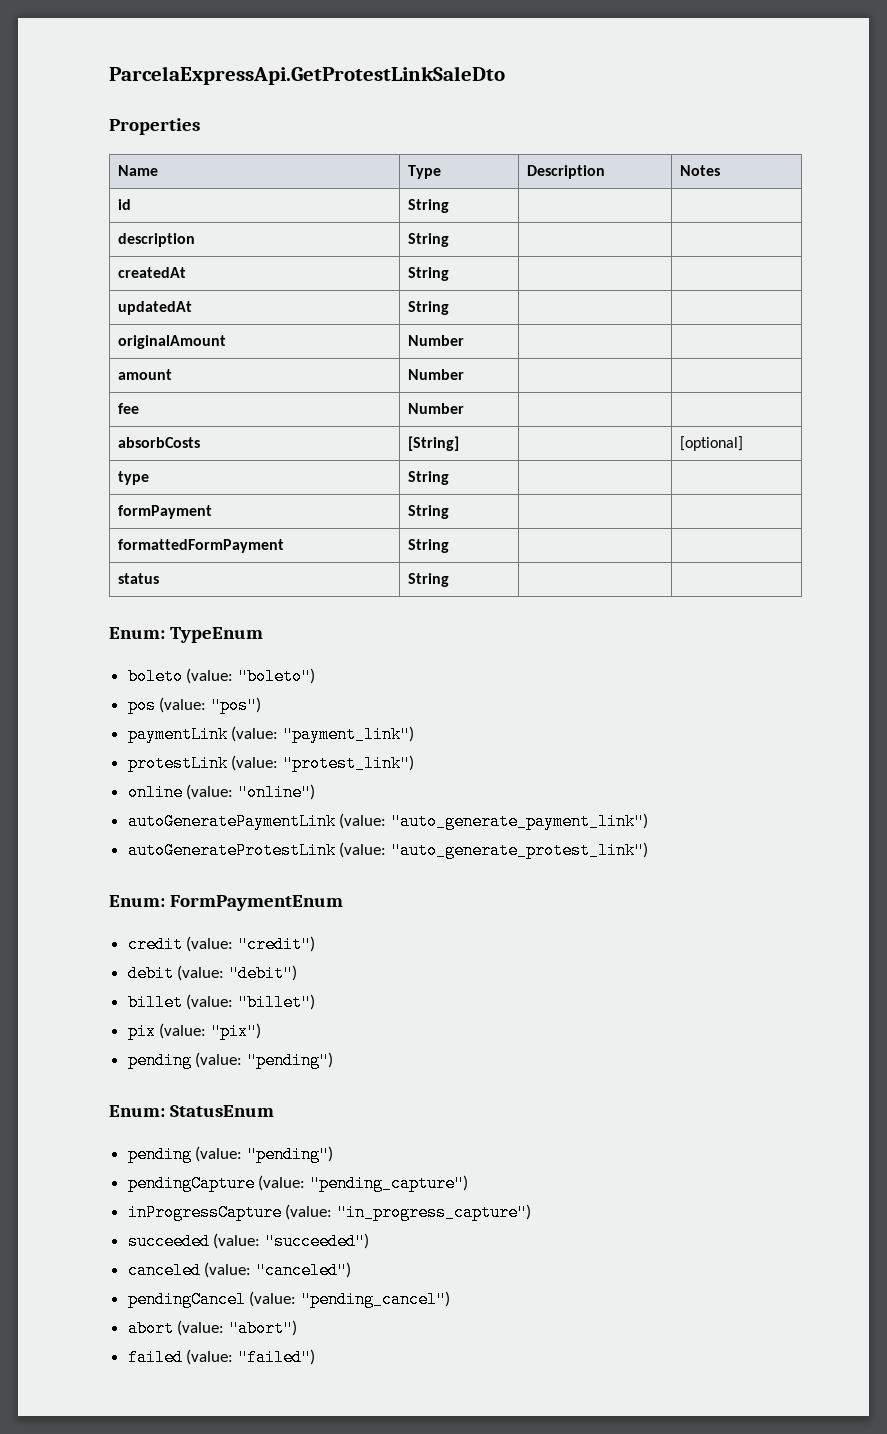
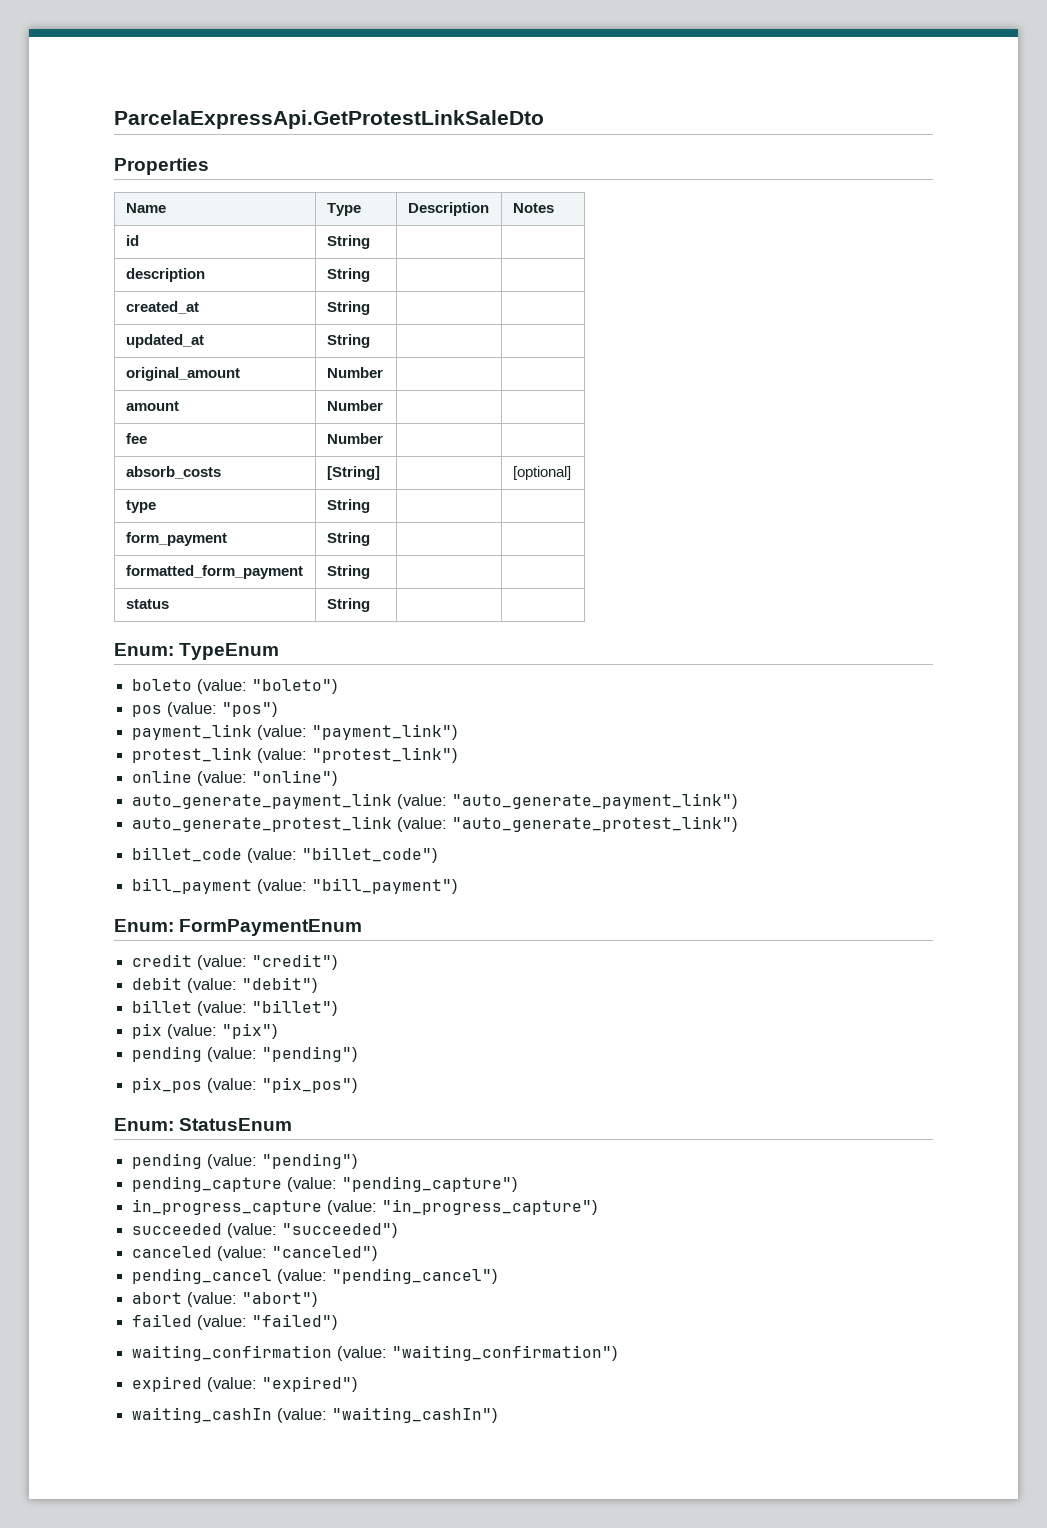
[118,267,187,278] [408,267,450,281] [118,301,193,315] [408,301,450,315] [118,335,227,349] createdAt | String | | // updatedAt | String | | // originalAmount -> [125,301,199,314] [326,301,370,315] [125,334,204,348] [326,334,370,348] [125,367,240,381] created_at | String | | // updated_at | String | | // original_amount
[118,437,201,448] absorbCosts -> [125,466,221,479] absorb_costs
[118,505,213,519] [408,505,450,519] [118,539,285,553] formPayment | String | | // formattedFormPayment -> [125,532,227,546] [326,532,370,546] [125,565,303,579] form_payment | String | | // formatted_form_payment
[127,726,228,743] paymentLink -> [132,724,253,740] payment_link
[127,755,228,772] protestLink -> [132,747,253,763] protest_link
[127,813,336,830] autoGeneratePaymentLink -> [132,793,393,809] auto_generate_payment_link
[127,842,336,859] autoGenerateProtestLink -> [132,816,393,832] auto_generate_protest_link
(648, 850) none -> [132,847,439,863] [132,878,459,894] // billet_code (value: "billet_code") // bill_payment (value: "bill_payment")
(333, 1060) none -> [132,1077,359,1093] // pix_pos (value: "pix_pos")
[127,1175,255,1192] pendingCapture -> [132,1176,283,1192] pending_capture
[127,1204,282,1221] inProgressCapture -> [132,1199,323,1215] in_progress_capture
[127,1291,246,1308] pendingCancel -> [132,1268,273,1284] pending_cancel
(315, 1357) none -> [132,1345,619,1361] [132,1376,359,1392] [132,1407,499,1423] // waiting_confirmation (value: "waiting_confirmation") // expired (value: "expired") // waiting_cashIn (value: "waiting_cashIn")

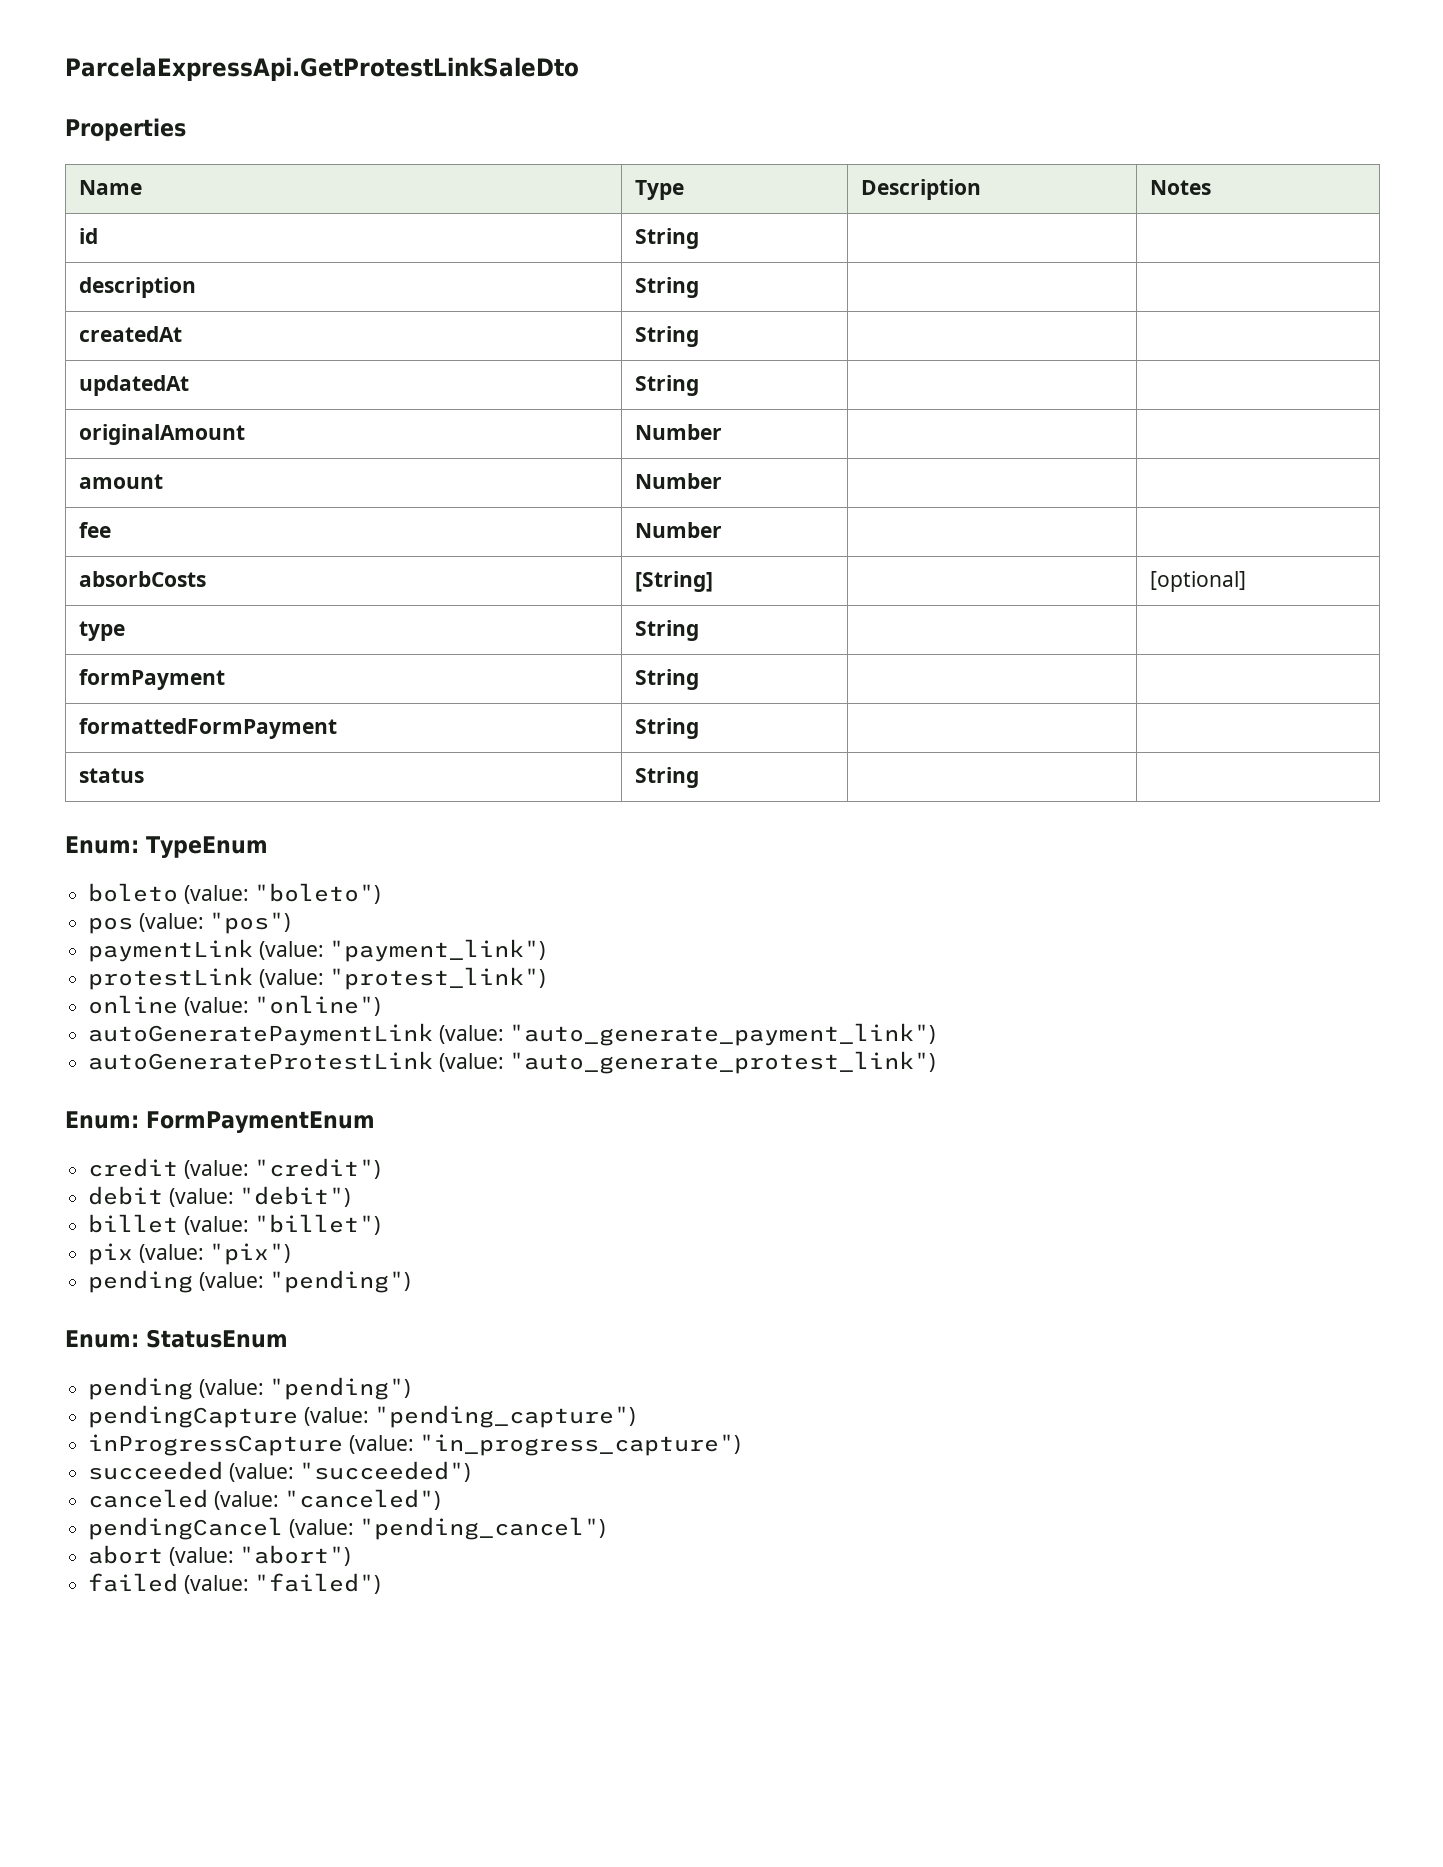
[125,301,199,314] [326,301,370,315] [125,334,204,348] [326,334,370,348] [125,367,240,381] created_at | String | | // updated_at | String | | // original_amount -> [79,326,183,342] [635,326,700,347] [79,375,190,396] [635,375,700,396] [79,424,246,445] createdAt | String | | // updatedAt | String | | // originalAmount
[125,466,221,479] absorb_costs -> [79,571,207,587] absorbCosts
[125,532,227,546] [326,532,370,546] [125,565,303,579] form_payment | String | | // formatted_form_payment -> [79,669,226,690] [635,669,700,690] [79,718,338,739] formPayment | String | | // formattedFormPayment
[132,724,253,740] payment_link -> [88,939,254,962] paymentLink
[132,747,253,763] protest_link -> [88,967,254,990] protestLink
[132,793,393,809] auto_generate_payment_link -> [88,1023,434,1046] autoGeneratePaymentLink
[132,816,393,832] auto_generate_protest_link -> [88,1051,434,1070] autoGenerateProtestLink
[132,847,439,863] [132,878,459,894] // billet_code (value: "billet_code") // bill_payment (value: "bill_payment") -> (936, 1062) none
[132,1077,359,1093] // pix_pos (value: "pix_pos") -> (411, 1281) none
[132,1176,283,1192] pending_capture -> [88,1405,299,1428] pendingCapture
[132,1199,323,1215] in_progress_capture -> [88,1434,344,1456] inProgressCapture
[132,1268,273,1284] pending_cancel -> [88,1517,284,1540] pendingCancel
[132,1345,619,1361] [132,1376,359,1392] [132,1407,499,1423] // waiting_confirmation (value: "waiting_confirmation") // expired (value: "expired") // waiting_cashIn (value: "waiting_cashIn") -> (381, 1583) none

